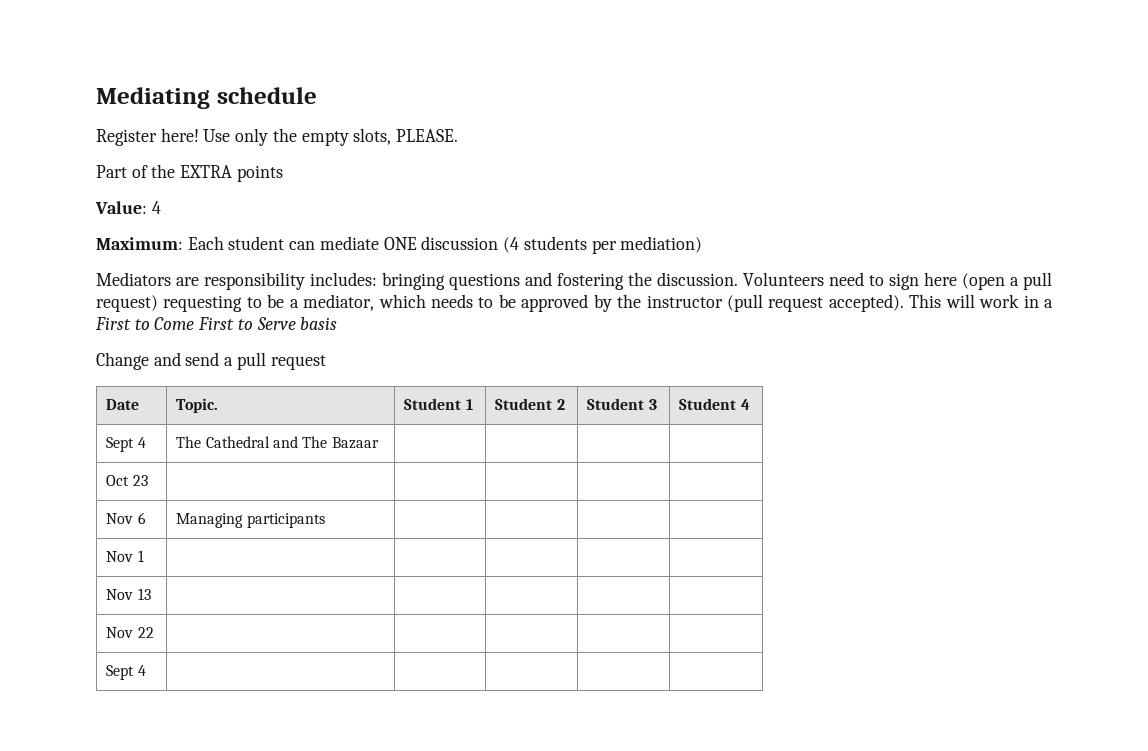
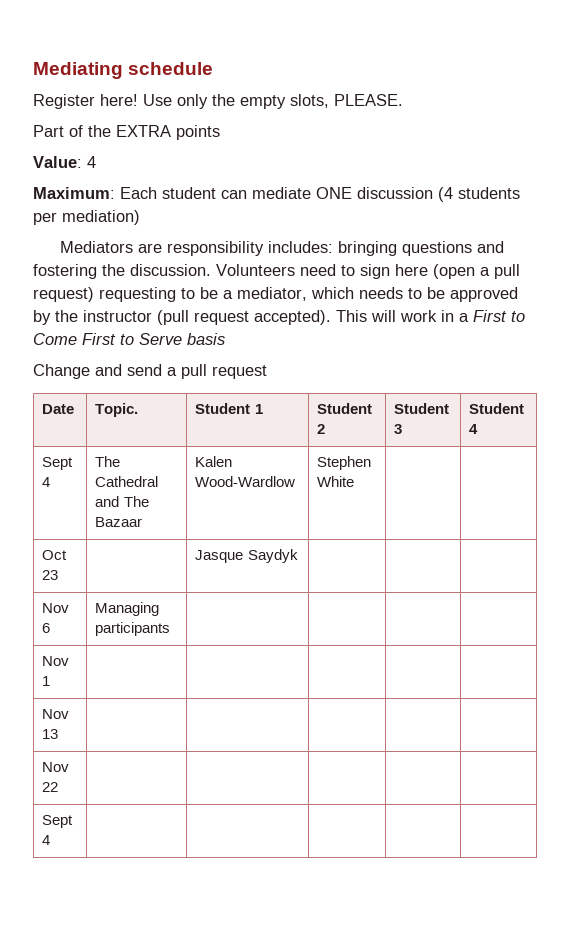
(379, 443) | -> [195,456,233,467] [195,476,296,487] [317,456,372,470] [317,476,355,487] Kalen Wood-Wardlow | Stephen White
(148, 480) none -> [195,549,298,563] Jasque Saydyk

